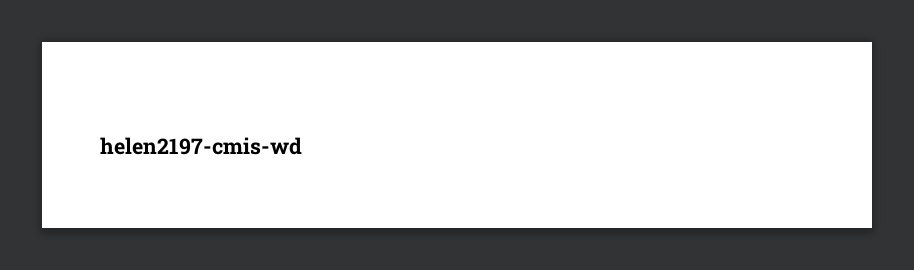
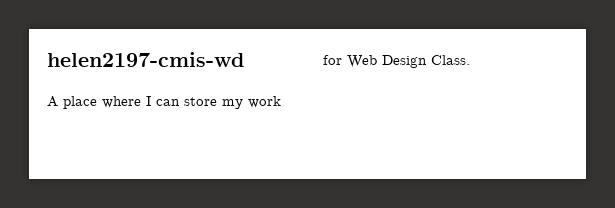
(302, 146) none -> [47,96,281,109] [323,55,470,68] // A place where I can store my work for Web Design Class.

